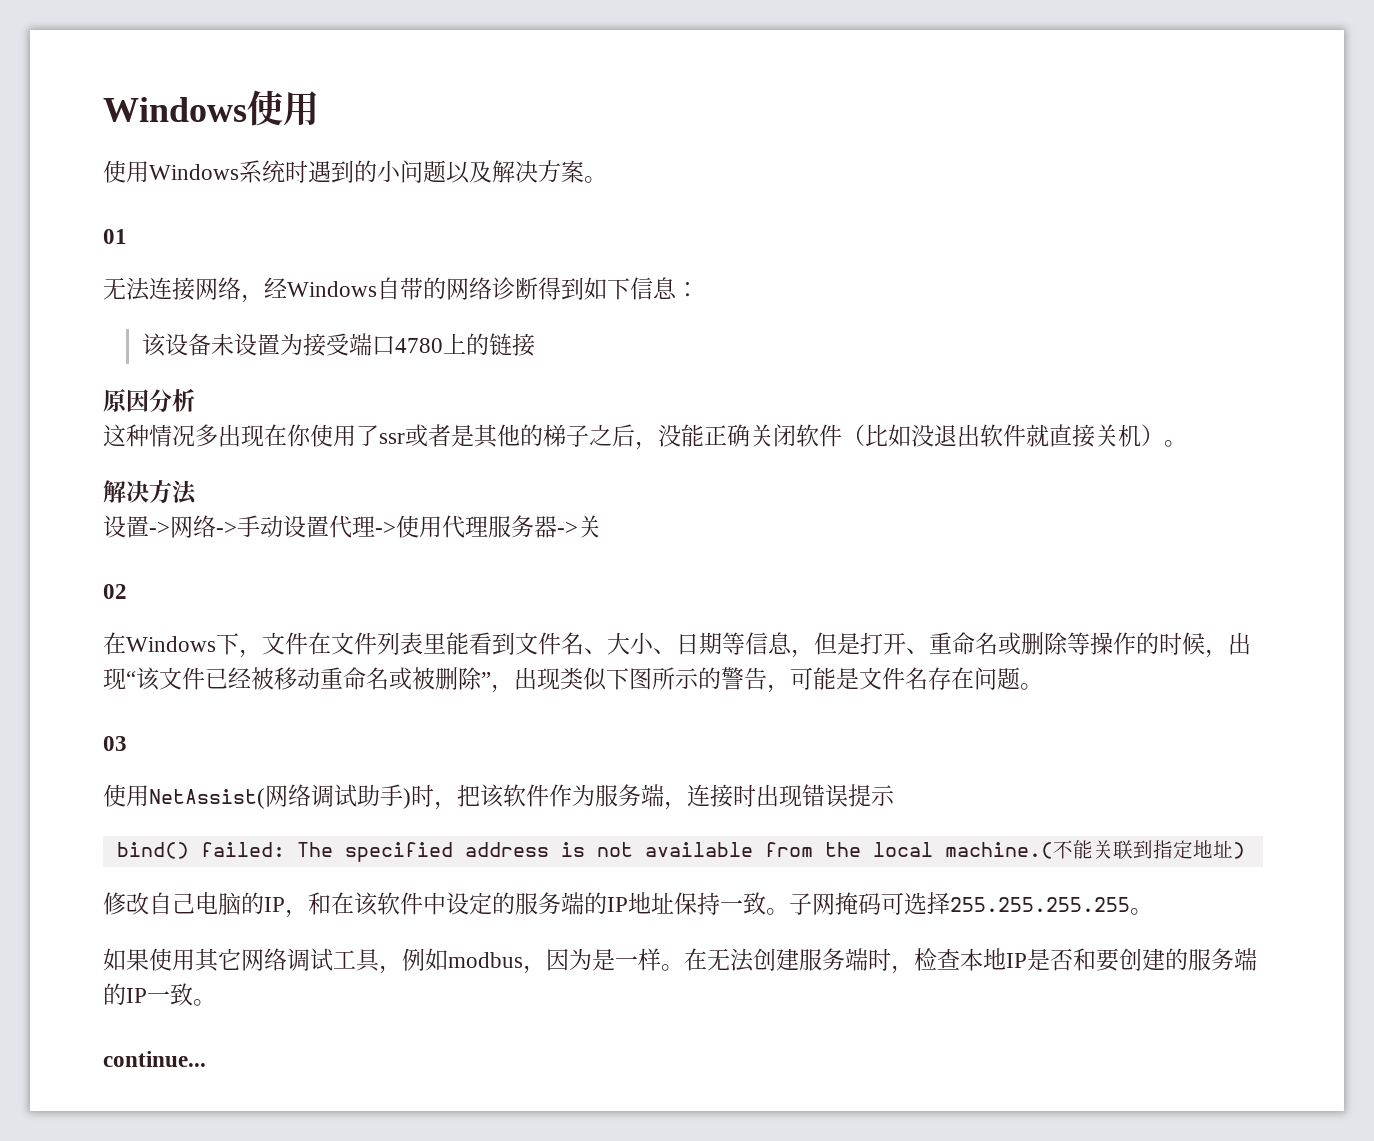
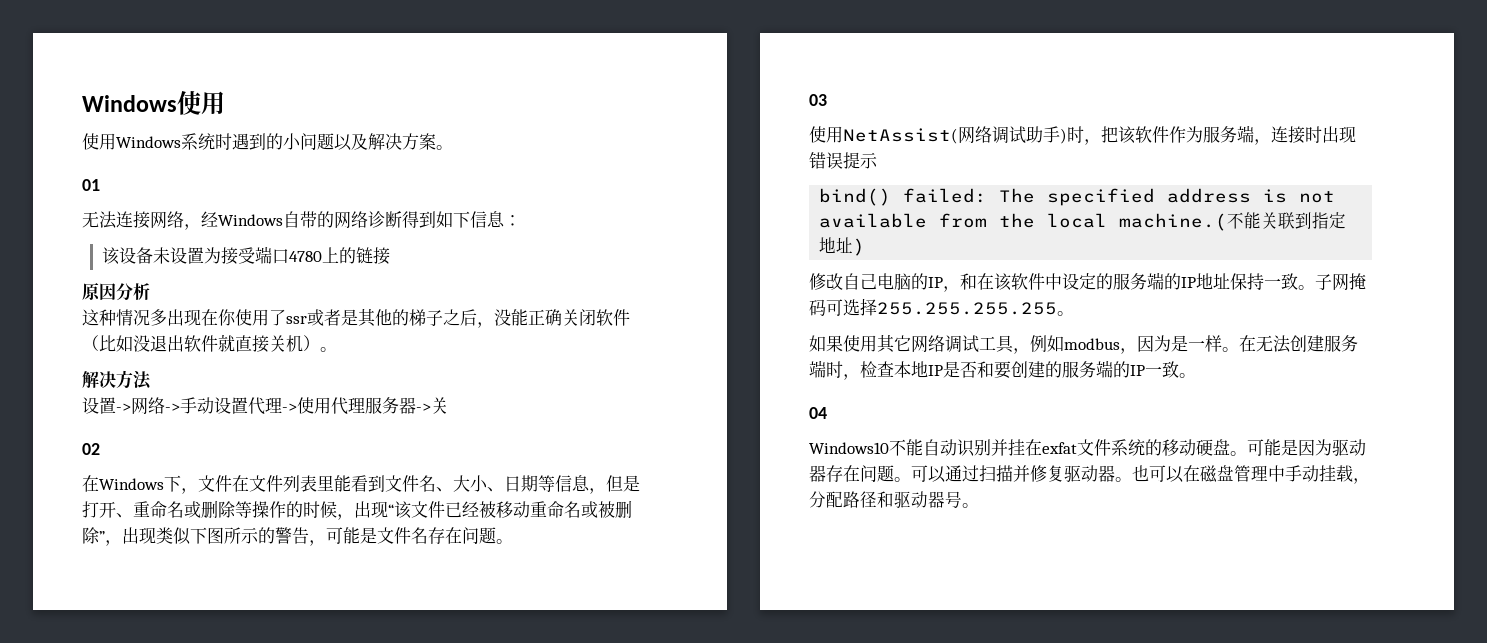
[103,1051,206,1067] continue... -> [809,407,827,419] [809,439,1366,457] [809,465,1370,484] [809,491,979,508] 04 // Windows10不能自动识别并挂在exfat文件系统的移动硬盘。可能是因为驱动器存在问题。可以通过扫描并修复驱动器。也可以在磁盘管理中手动挂载，分配路径和驱动器号。

